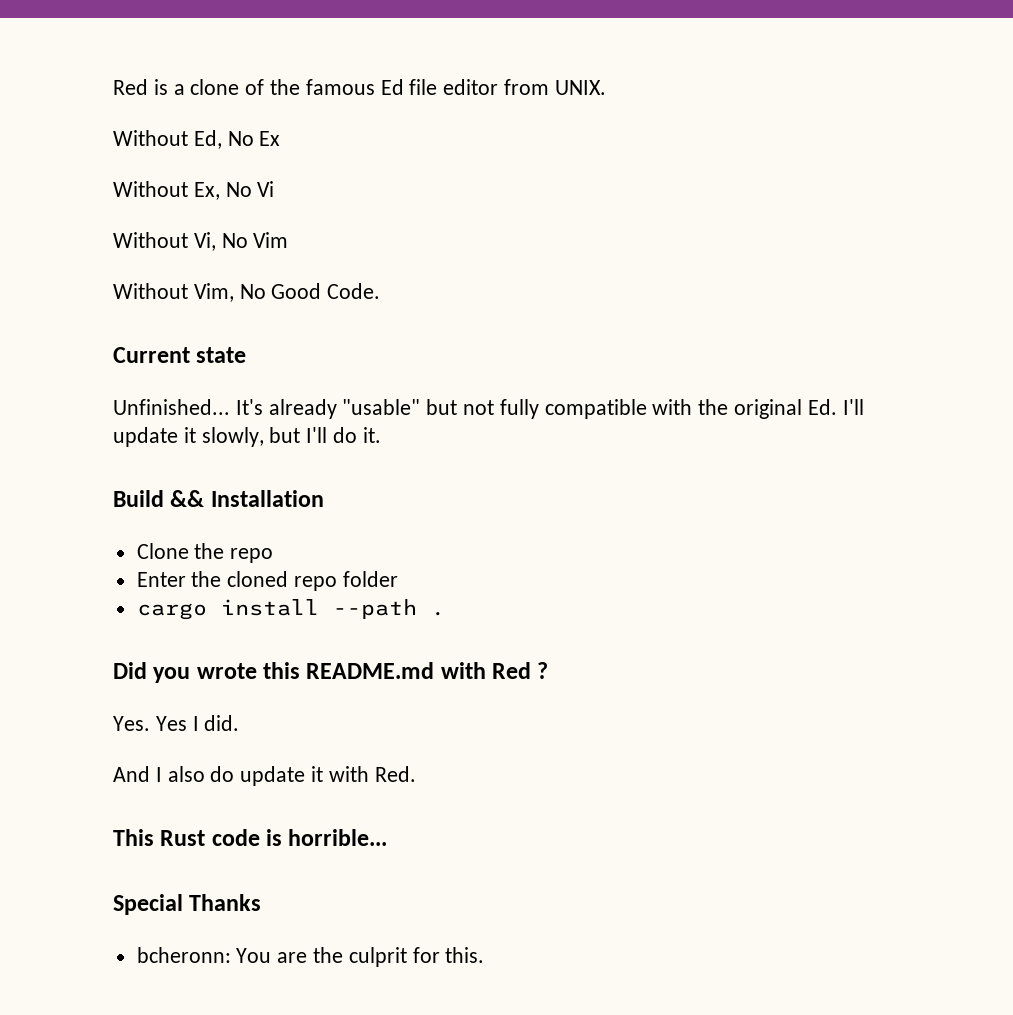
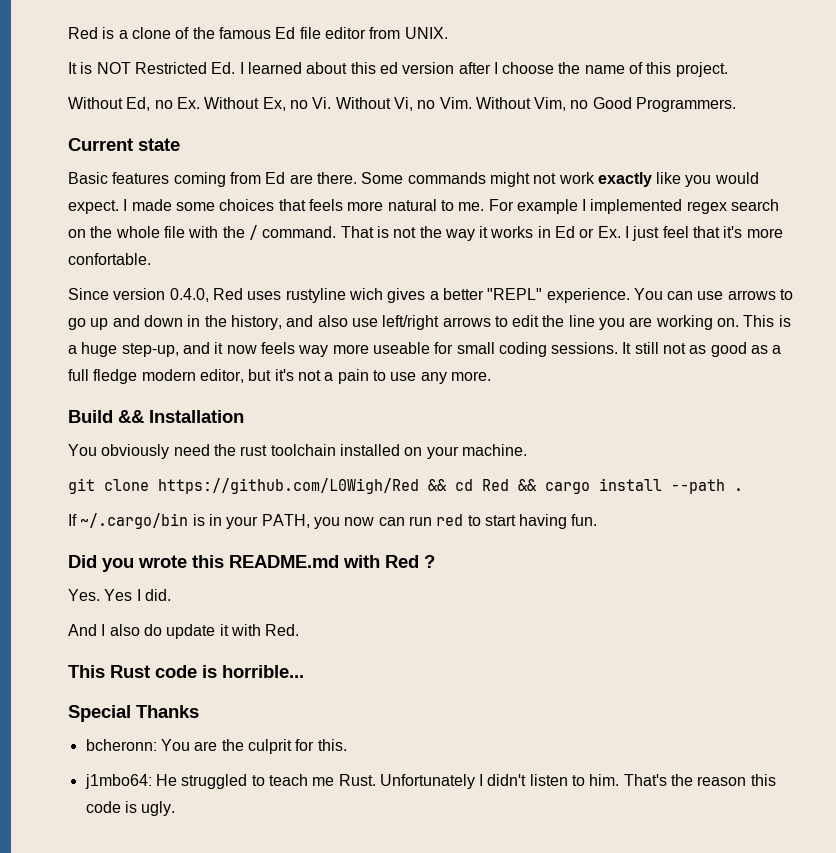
[113,130,281,149] [113,181,275,200] [113,232,289,251] [113,283,381,302] [113,347,247,363] [113,399,864,419] [113,427,381,447] [113,490,324,507] [136,543,274,563] [136,571,398,591] [136,599,445,620] Without Ed, No Ex // Without Ex, No Vi // Without Vi, No Vim // Without Vim, No Good Code. // Current state // Unfinished... It's already "usable" but not fully compatible with the original Ed. I'll update it slowly, but I'll do it. // Build && Installation // Clone the repo // Enter the cloned repo folder // cargo install --path . -> [68,62,728,77] [68,97,737,112] [68,138,180,151] [68,172,759,187] [68,199,780,214] [68,225,783,241] [68,253,151,265] [68,288,794,303] [68,315,791,330] [68,342,782,357] [68,369,491,384] [68,410,244,423] [68,444,527,459] [68,478,743,494] [68,513,598,529] It is NOT Restricted Ed. I learned about this ed version after I choose the name of this project. // Without Ed, no Ex. Without Ex, no Vi. Without Vi, no Vim. Without Vim, no Good Programmers. // Current state // Basic features coming from Ed are there. Some commands might not work exactly like you would expect. I made some choices that feels more natural to me. For example I implemented regex search on the whole file with the / command. That is not the way it works in Ed or Ex. I just feel that it's more confortable. // Since version 0.4.0, Red uses rustyline wich gives a better "REPL" experience. You can use arrows to go up and down in the history, and also use left/right arrows to edit the line you are working on. This is a huge step-up, and it now feels way more useable for small coding sessions. It still not as good as a full fledge modern editor, but it's not a pain to use any more. // Build && Installation // You obviously need the rust toolchain installed on your machine. // git clone https://github.com/L0Wigh/Red && cd Red && cargo install --path . // If ~/.cargo/bin is in your PATH, you now can run red to start having fun.
(485, 955) none -> [84,774,776,789] [85,801,176,816] // j1mbo64: He struggled to teach me Rust. Unfortunately I didn't listen to him. That's the reason this code is ugly.

